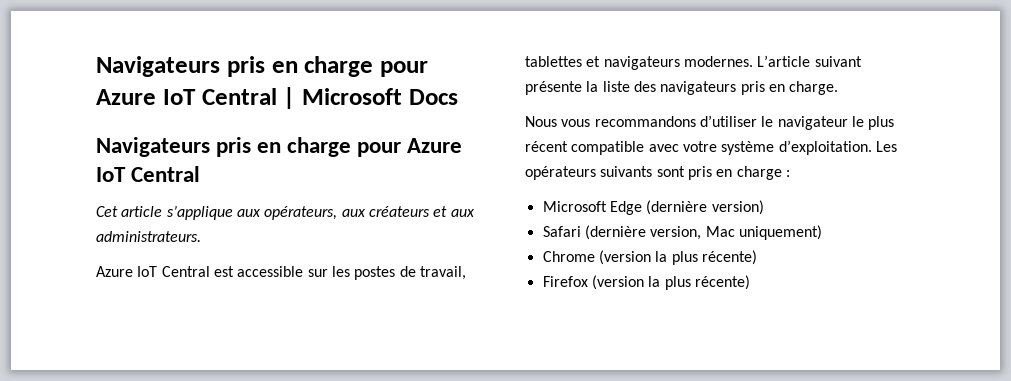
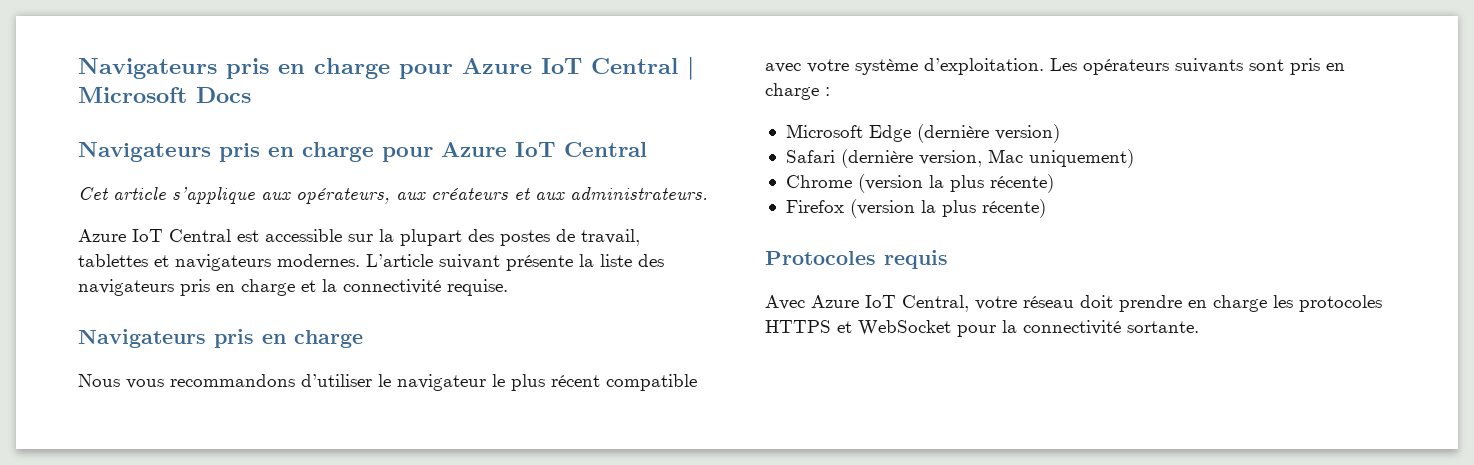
[331,266,350,277] les -> [379,229,494,246] la plupart des
[789,81,839,95] charge. -> [241,279,508,296] [78,329,363,348] charge et la connectivité requise. // Navigateurs pris en charge
(750, 282) none -> [765,250,948,269] [765,295,1382,312] [765,320,1199,337] // Protocoles requis // Avec Azure IoT Central, votre réseau doit prendre en charge les protocoles HTTPS et WebSocket pour la connectivité sortante.

